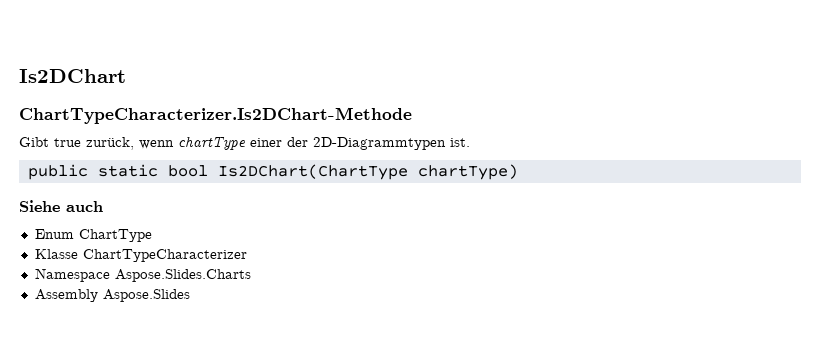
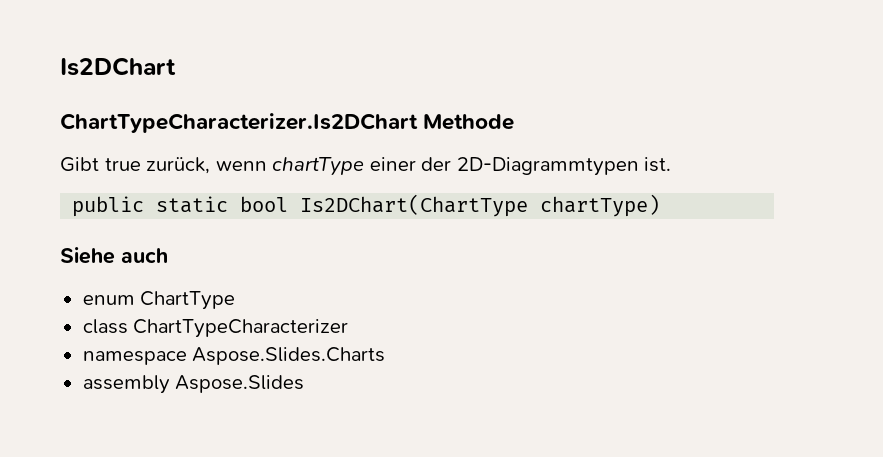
[19,107,412,124] ChartTypeCharacterizer.Is2DChart-Methode -> [60,113,515,133] ChartTypeCharacterizer.Is2DChart Methode
[34,229,74,239] Enum -> [82,295,135,305] enum
[34,249,78,259] Klasse -> [82,319,128,334] class
[34,268,110,282] Namespace -> [82,351,187,365] namespace
[34,289,98,302] Assembly -> [82,375,170,394] assembly

